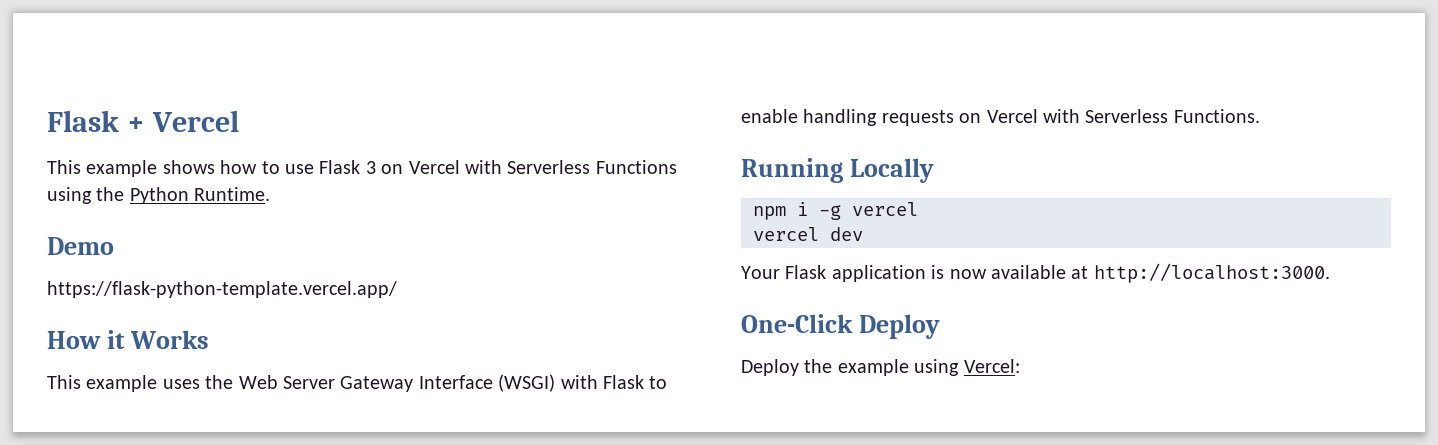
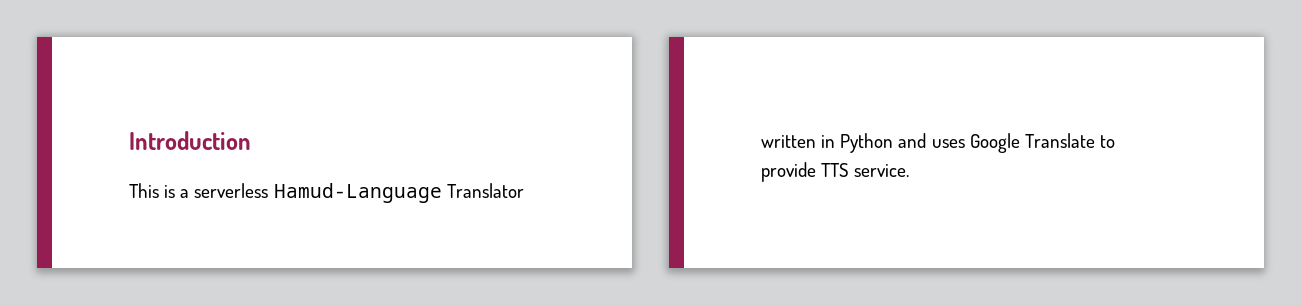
[47,110,240,132] [47,160,677,177] [47,187,271,204] [47,237,114,255] [47,281,397,298] [47,330,209,349] [47,374,668,392] [741,109,1260,126] [741,158,934,183] [753,202,918,220] [753,227,863,241] [741,263,1330,283] [741,314,940,339] [741,359,1020,376] Flask + Vercel // This example shows how to use Flask 3 on Vercel with Serverless Functions using the Python Runtime. // Demo // https://flask-python-template.vercel.app/ // How it Works // This example uses the Web Server Gateway Interface (WSGI) with Flask to enable handling requests on Vercel with Serverless Functions. // Running Locally // npm i -g vercel // vercel dev // Your Flask application is now available at http://localhost:3000. // One-Click Deploy // Deploy the example using Vercel: -> [129,131,251,150] [129,183,524,203] [761,133,1115,153] [761,162,910,182] Introduction // This is a serverless Hamud-Language Translator written in Python and uses Google Translate to provide TTS service.

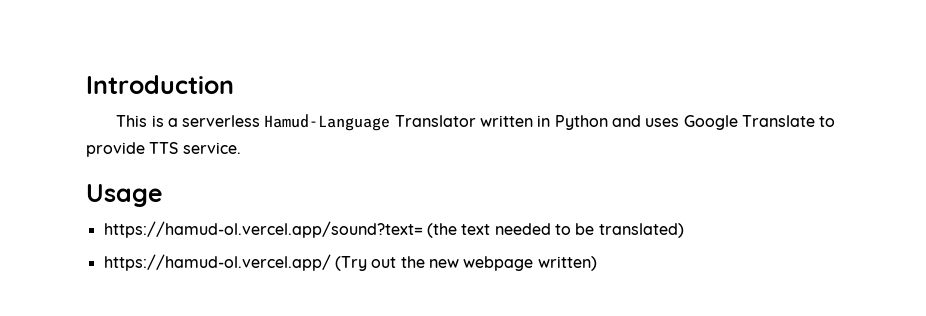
(910, 170) none -> [86,184,163,207] [103,221,684,238] [103,254,597,271] // Usage // https://hamud-ol.vercel.app/sound?text= (the text needed to be translated) // https://hamud-ol.vercel.app/ (Try out the new webpage written)

